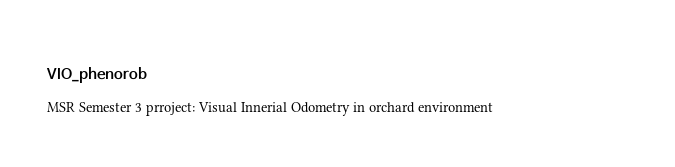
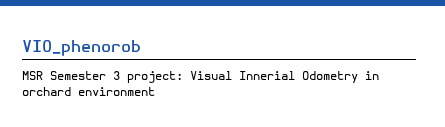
[146,102,195,116] prroject: -> [127,71,183,83] project:

